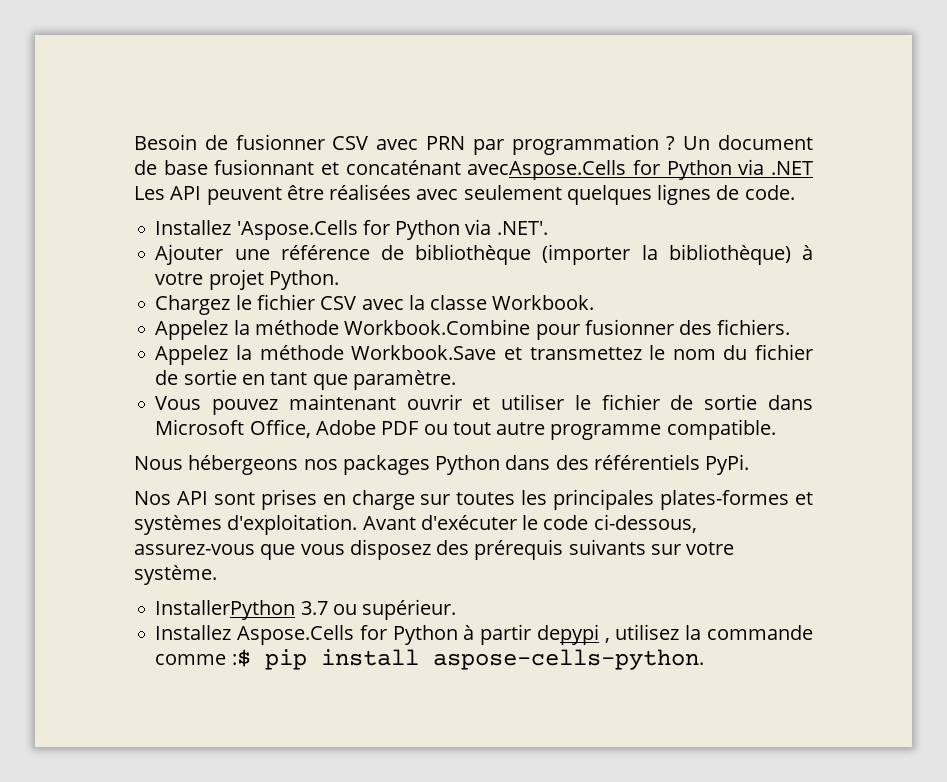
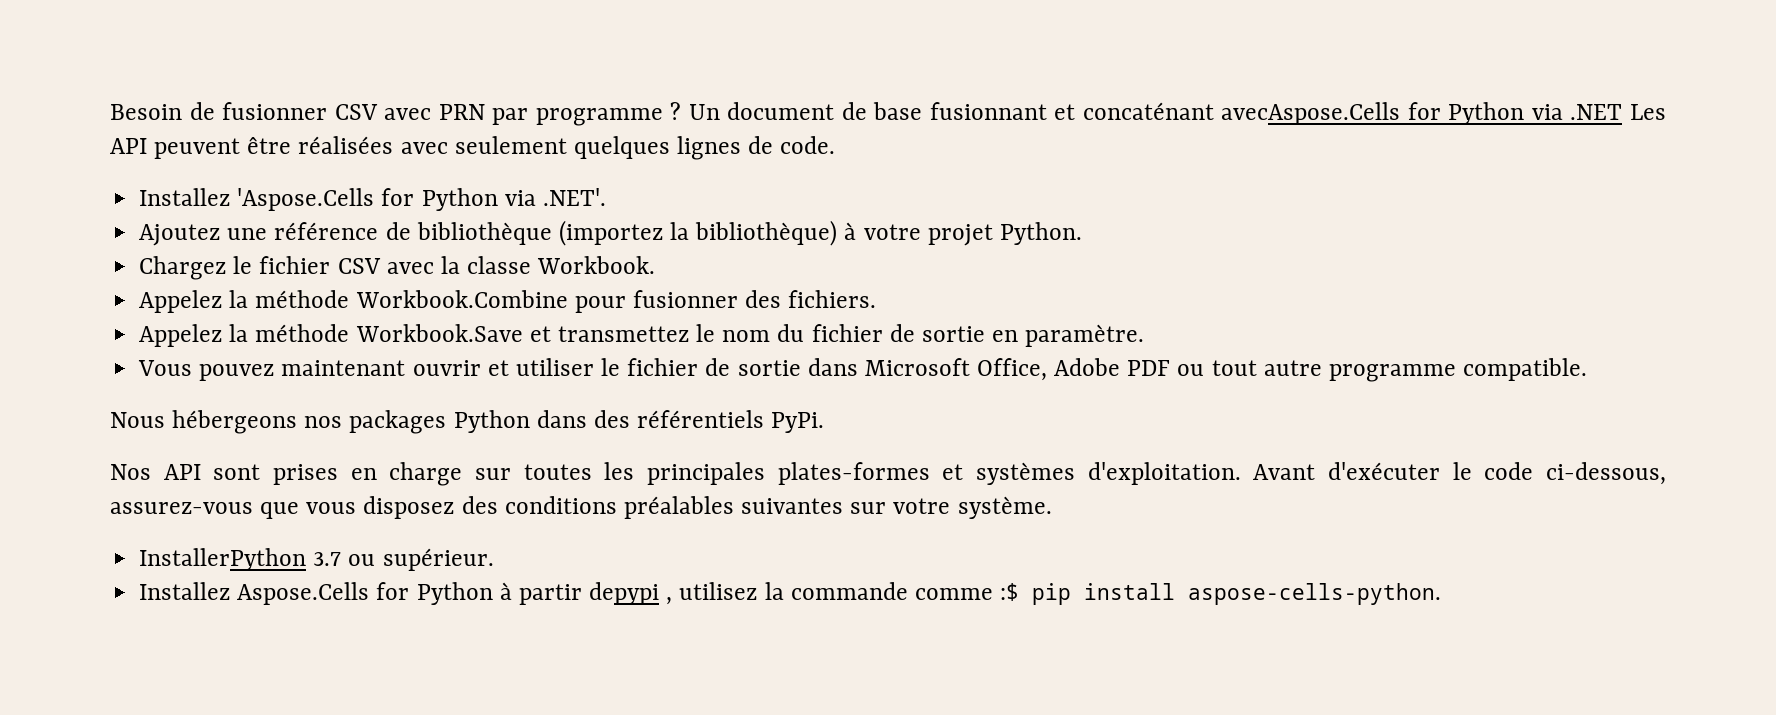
[511,134,659,155] programmation -> [535,108,663,126] programme
[155,244,224,265] Ajouter -> [139,224,221,246] Ajoutez
[542,244,631,265] (importer -> [558,220,663,246] (importez
[270,372,348,390] tant que -> (1019, 336) none
[474,539,646,560] prérequis suivants -> [504,496,844,519] conditions préalables suivantes

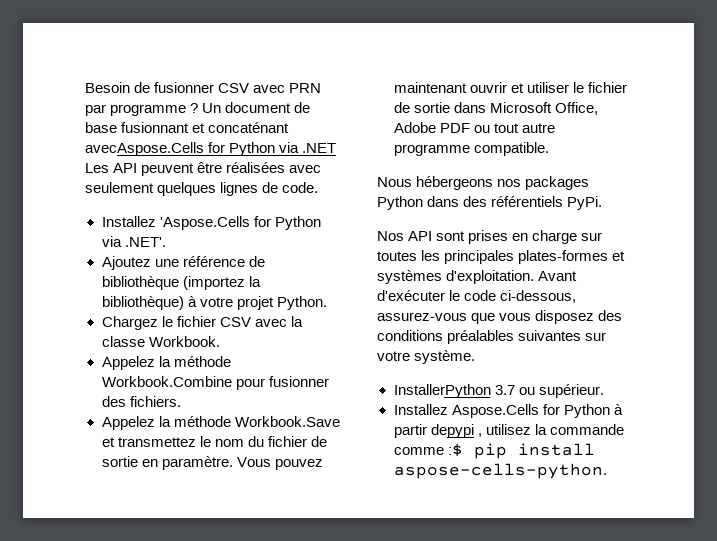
(1145, 335) // -> (233, 463) none

